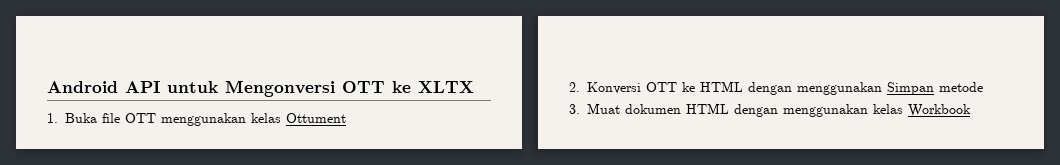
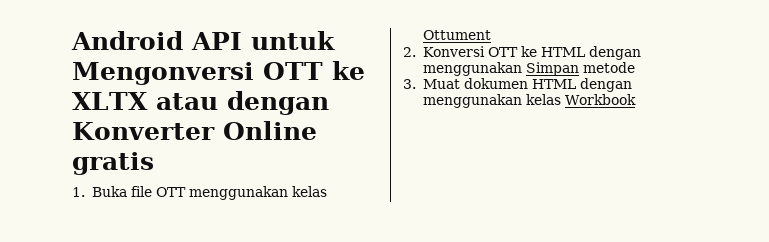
(474, 87) none -> [155,91,329,115] [72,121,317,140] [72,152,154,175] atau dengan Konverter Online gratis

